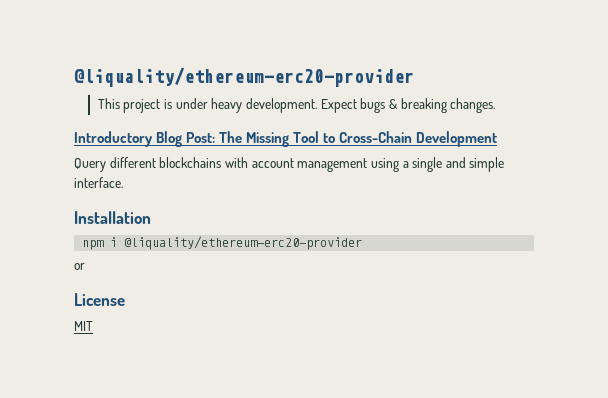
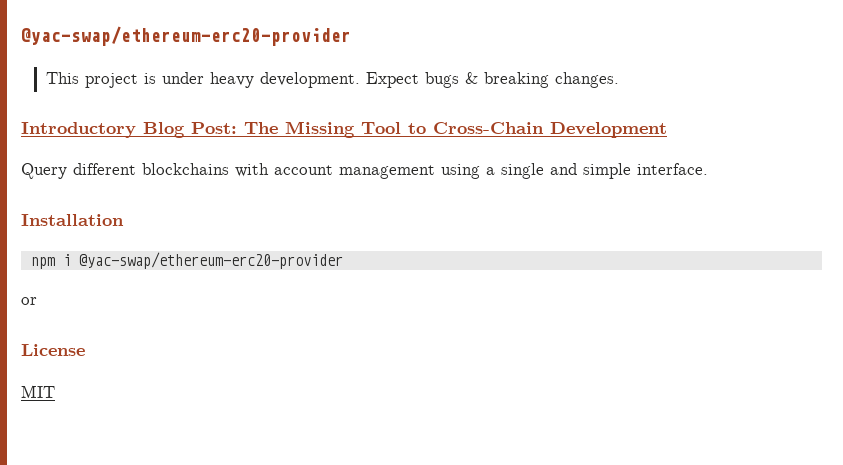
[74,67,414,87] @liquality/ethereum-erc20-provider -> [21,26,351,46] @yac-swap/ethereum-erc20-provider
[124,236,363,250] @liquality/ethereum-erc20-provider -> [78,252,343,269] @yac-swap/ethereum-erc20-provider

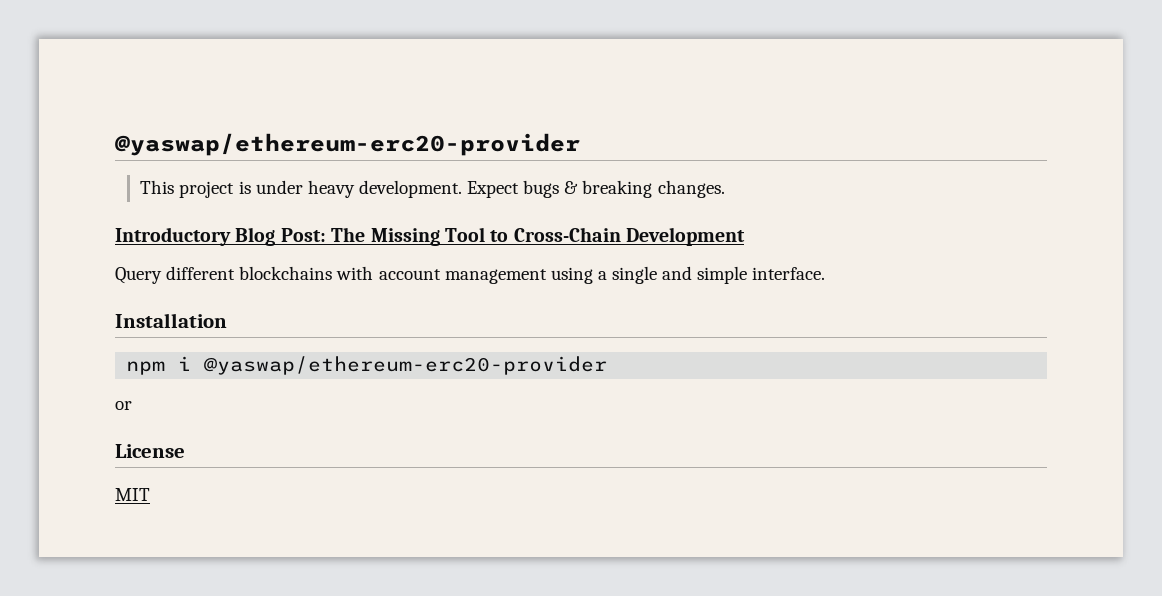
[21,26,351,46] @yac-swap/ethereum-erc20-provider -> [115,133,580,156] @yaswap/ethereum-erc20-provider
[78,252,343,269] @yac-swap/ethereum-erc20-provider -> [204,356,608,375] @yaswap/ethereum-erc20-provider

